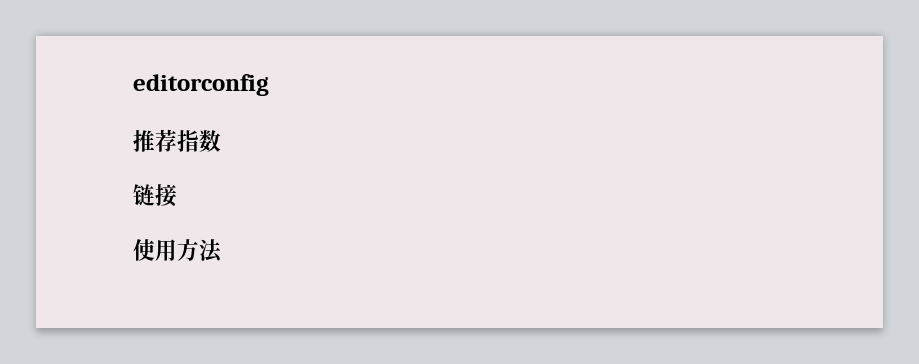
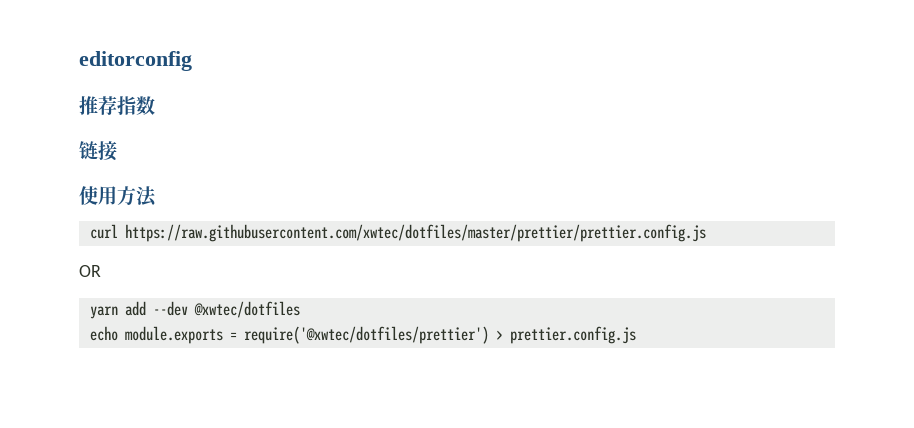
(223, 251) none -> [89,224,706,242] [79,265,101,277] [89,301,300,319] [89,326,636,344] // curl https://raw.githubusercontent.com/xwtec/dotfiles/master/prettier/prettier.config.js // OR // yarn add --dev @xwtec/dotfiles // echo module.exports = require('@xwtec/dotfiles/prettier') > prettier.config.js

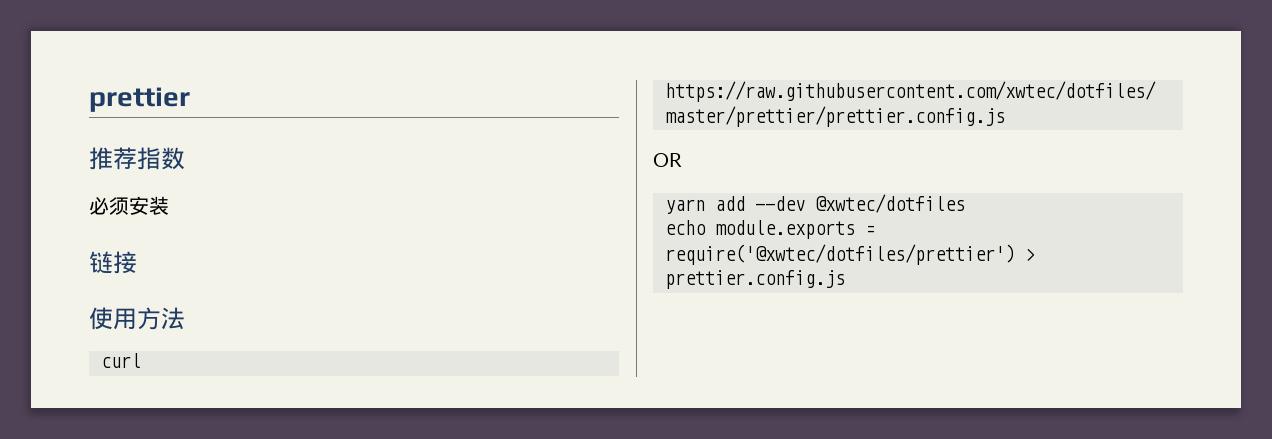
[79,51,192,71] editorconfig -> [89,87,190,112] prettier
(155, 105) none -> [89,196,169,215] // 必须安装

